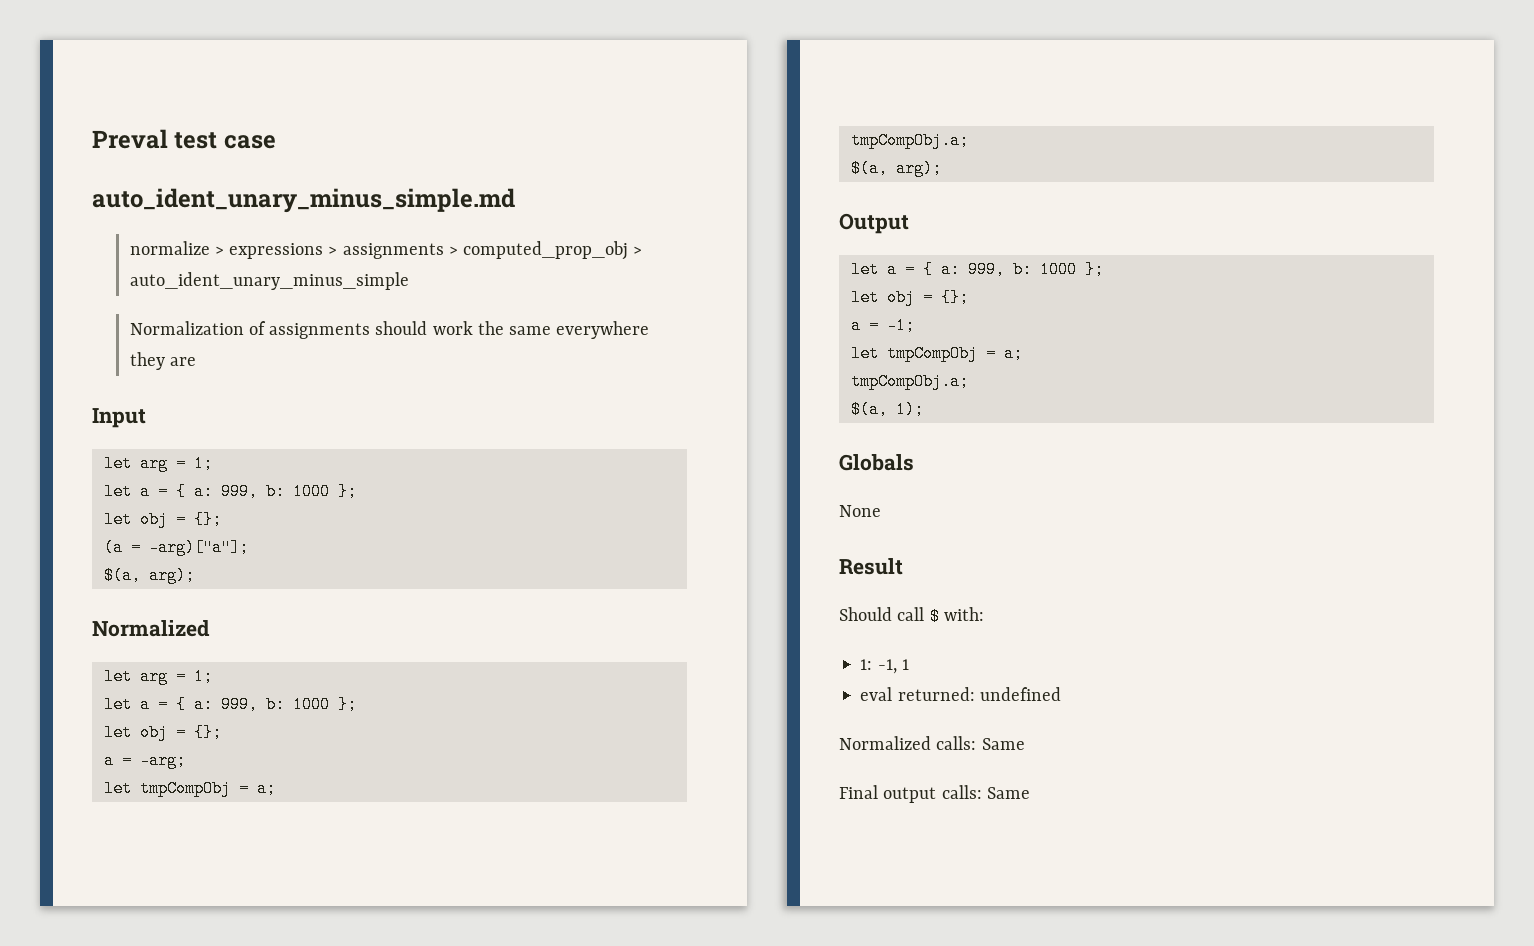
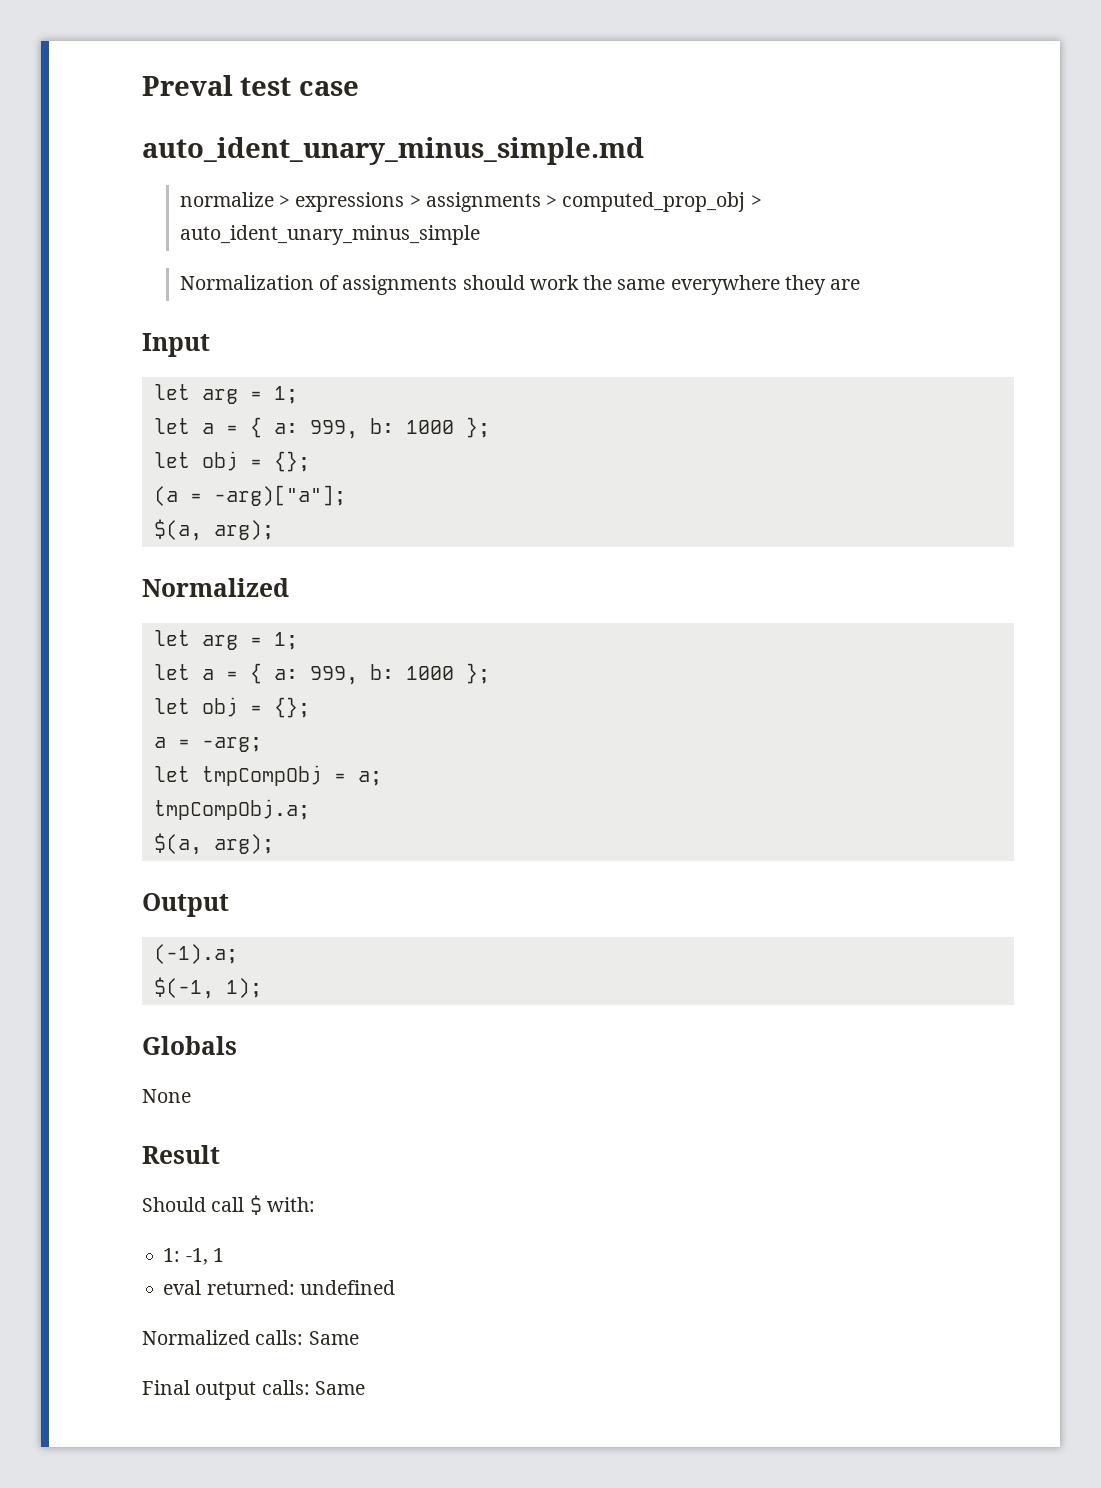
[850,261,1104,278] [850,289,969,306] [850,317,915,334] [850,345,1023,362] [850,373,969,390] [850,401,888,418] let a = { a: 999, b: 1000 }; // let obj = {}; // a = -1; // let tmpCompObj = a; // tmpCompObj.a; // $(a, -> [153,944,238,964] [153,977,214,999] (-1).a; // $(-1,

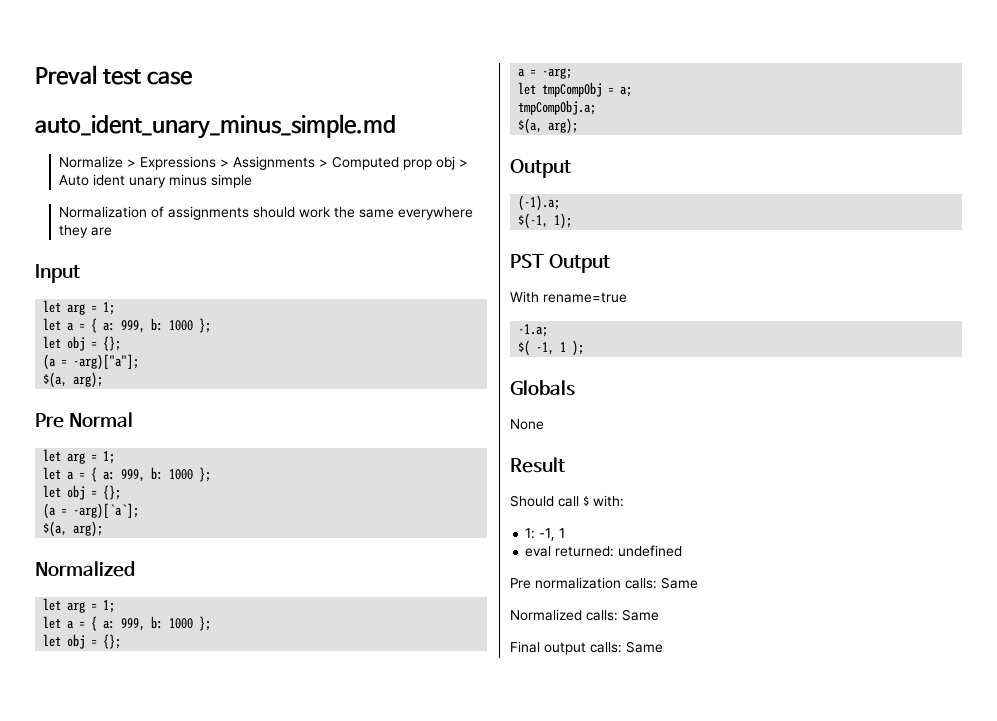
[179,192,762,212] [179,225,480,245] normalize > expressions > assignments > computed_prop_obj > auto_ident_unary_minus_simple -> [58,156,468,170] [58,174,252,188] Normalize > Expressions > Assignments > Computed prop obj > Auto ident unary minus simple
(274, 530) none -> [35,412,133,428] [43,449,116,464] [43,467,212,482] [43,485,122,500] [43,503,140,519] [43,521,104,537] // Pre Normal // let arg = 1; // let a = { a: 999, b: 1000 }; // let obj = {}; // (a = -arg)[`a`]; // $(a, arg);
(262, 988) none -> [510,254,610,273] [510,291,627,303] [518,324,549,337] [518,340,585,356] // PST Output // With rename=true // -1.a; // $( -1, 1 );
(395, 1287) none -> [510,577,698,589] // Pre normalization calls: Same

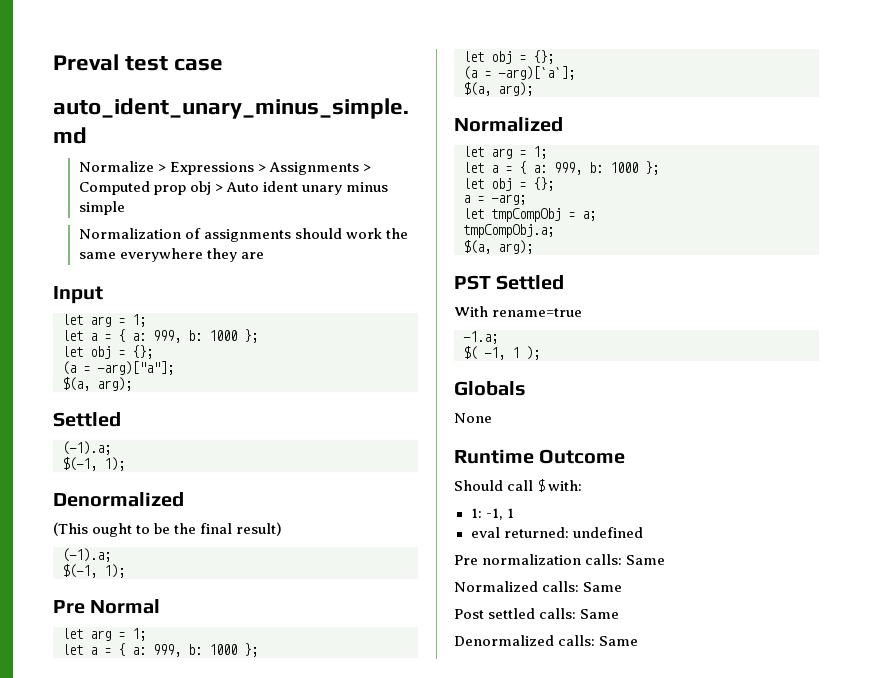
(104, 380) none -> [53,412,121,427] [62,441,111,455] [62,457,125,471] [53,492,184,507] [53,522,283,537] [62,548,111,562] [62,564,125,578] // Settled // (-1).a; // $(-1, 1); // Denormalized // (This ought to be the final result) // (-1).a; // $(-1, 1);
[510,159,571,178] [518,195,561,211] [518,213,573,229] // Output // (-1).a; // $(-1, 1); -> (533, 247) none
[548,254,610,273] Output -> [496,275,565,290] Settled
[510,457,565,473] Result -> [454,449,626,464] Runtime Outcome
[510,641,663,655] Final output calls: Same -> [454,608,620,619] [454,635,639,646] Post settled calls: Same // Denormalized calls: Same

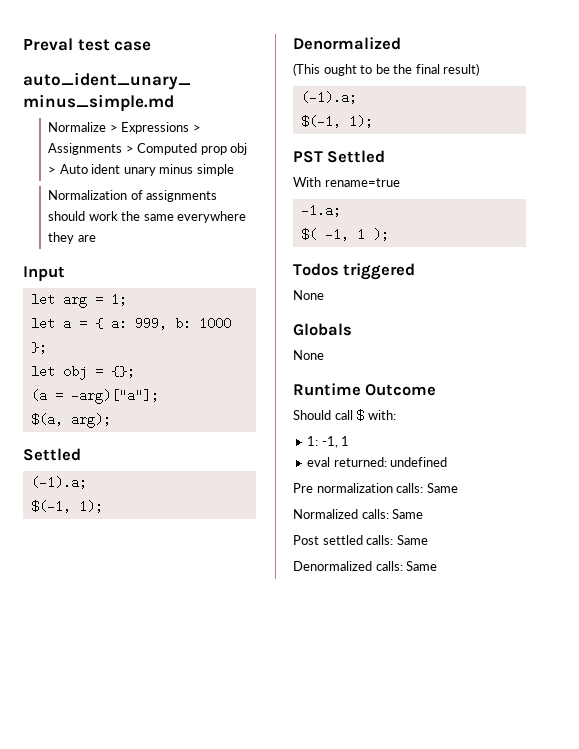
[53,599,161,614] [62,628,146,641] [62,643,258,657] [463,50,554,64] [463,66,575,80] [463,82,533,96] [454,117,563,132] [463,146,547,159] [463,161,659,175] [463,177,554,191] [463,194,526,205] [463,208,596,222] [463,224,554,238] [463,240,533,254] // Pre Normal // let arg = 1; // let a = { a: 999, b: 1000 }; // let obj = {}; // (a = -arg)[`a`]; // $(a, arg); // Normalized // let arg = 1; // let a = { a: 999, b: 1000 }; // let obj = {}; // a = -arg; // let tmpCompObj = a; // tmpCompObj.a; // $(a, arg); -> (373, 121) none
(540, 353) none -> [293,263,416,280] [293,290,324,300] // Todos triggered // None

